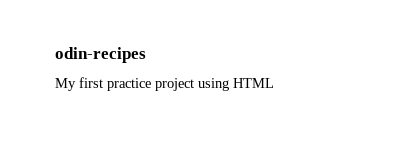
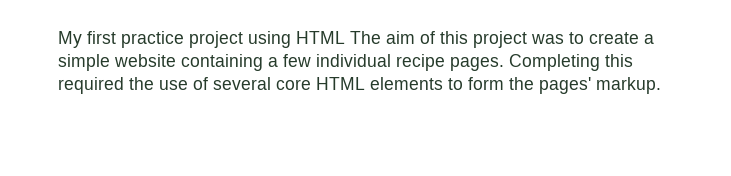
[55,47,146,63] odin-recipes // -> (58, 39) none
(274, 83) none -> [350,31,654,48] [58,54,633,71] [58,77,661,94] The aim of this project was to create a simple website containing a few individual recipe pages. Completing this required the use of several core HTML elements to form the pages' markup.

